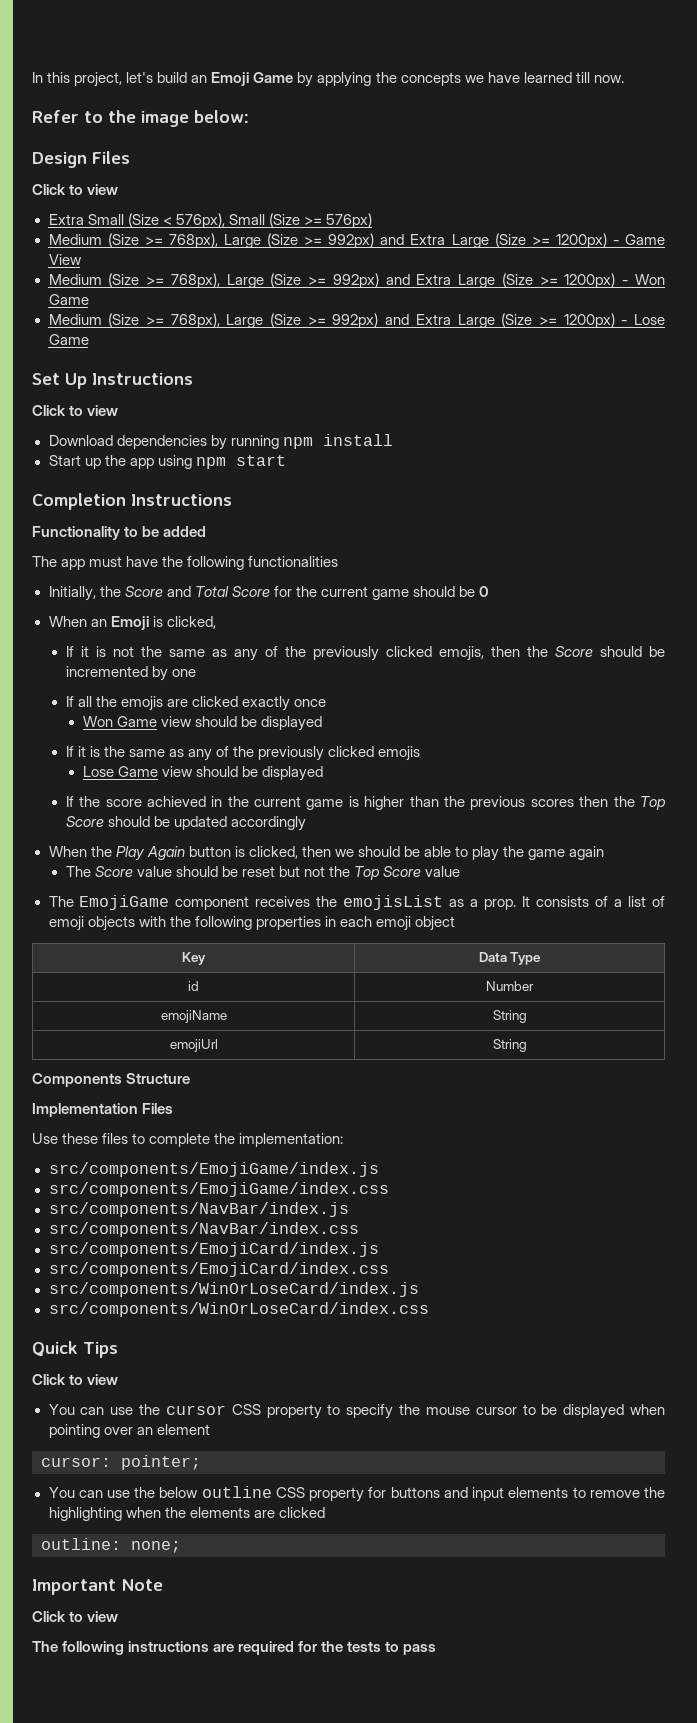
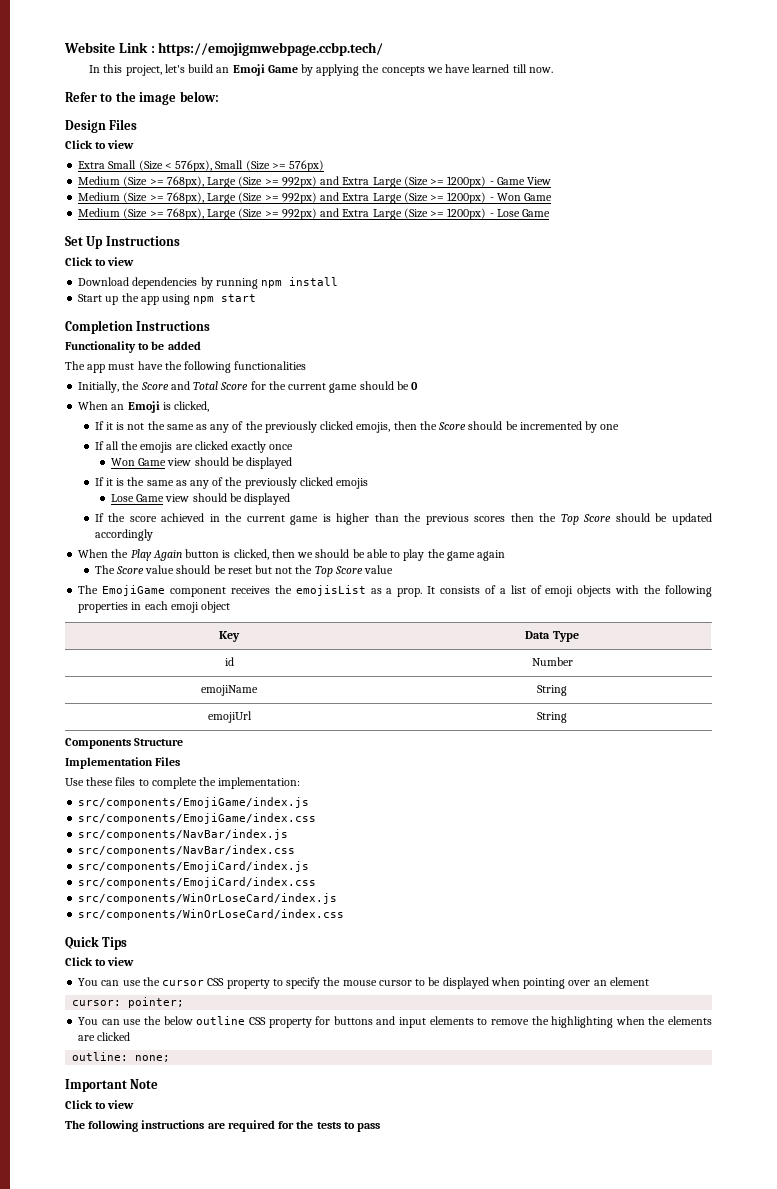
(32, 77) none -> [64,42,384,56] Website Link : https://emojigmwebpage.ccbp.tech/ //

